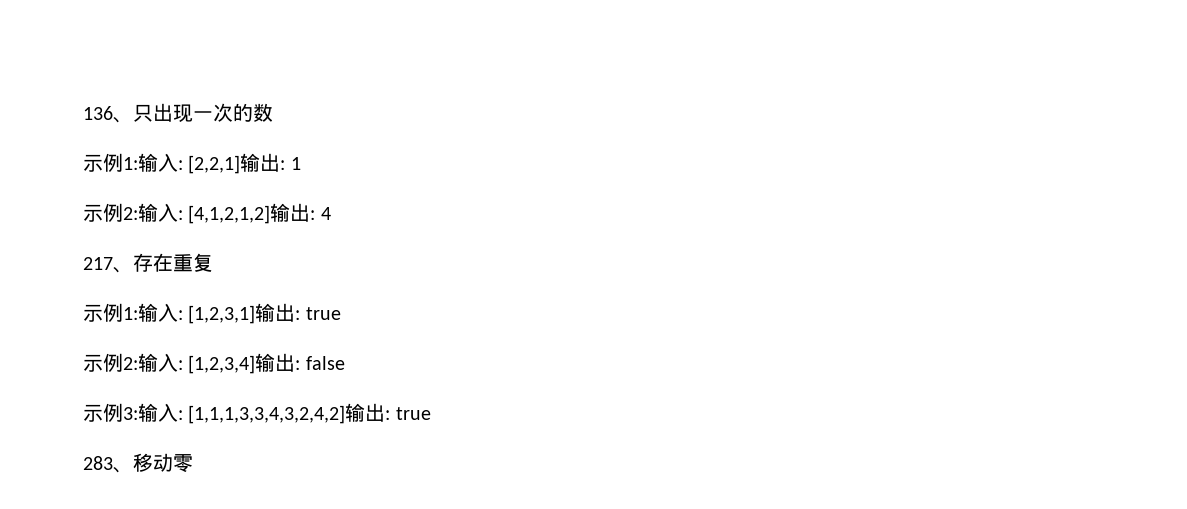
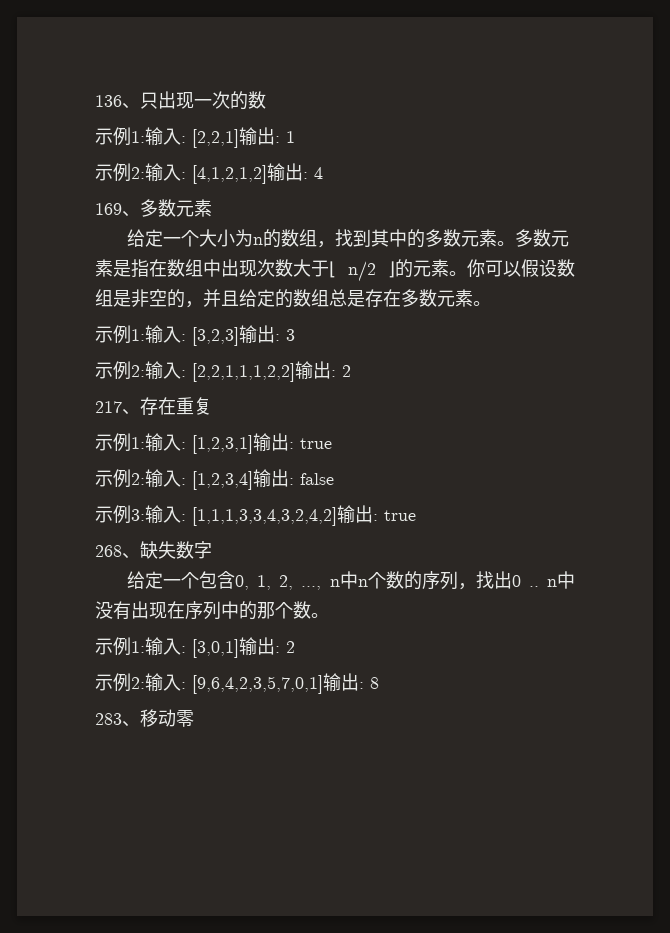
(331, 213) none -> [95,199,212,217] [126,229,569,248] [95,259,575,282] [95,289,491,308] [95,325,295,346] [95,361,351,382] // 169、多数元素 // 给定一个大小为n的数组，找到其中的多数元素。多数元素是指在数组中出现次数大于⌊ n/2 ⌋的元素。你可以假设数组是非空的，并且给定的数组总是存在多数元素。 // 示例1:输入: [3,2,3]输出: 3 // 示例2:输入: [2,2,1,1,1,2,2]输出: 2
(431, 413) none -> [95,541,212,559] [126,571,575,590] [95,601,329,620] [95,637,295,658] [95,673,379,694] // 268、缺失数字 // 给定一个包含0, 1, 2, ..., n中n个数的序列，找出0 .. n中没有出现在序列中的那个数。 // 示例1:输入: [3,0,1]输出: 2 // 示例2:输入: [9,6,4,2,3,5,7,0,1]输出: 8

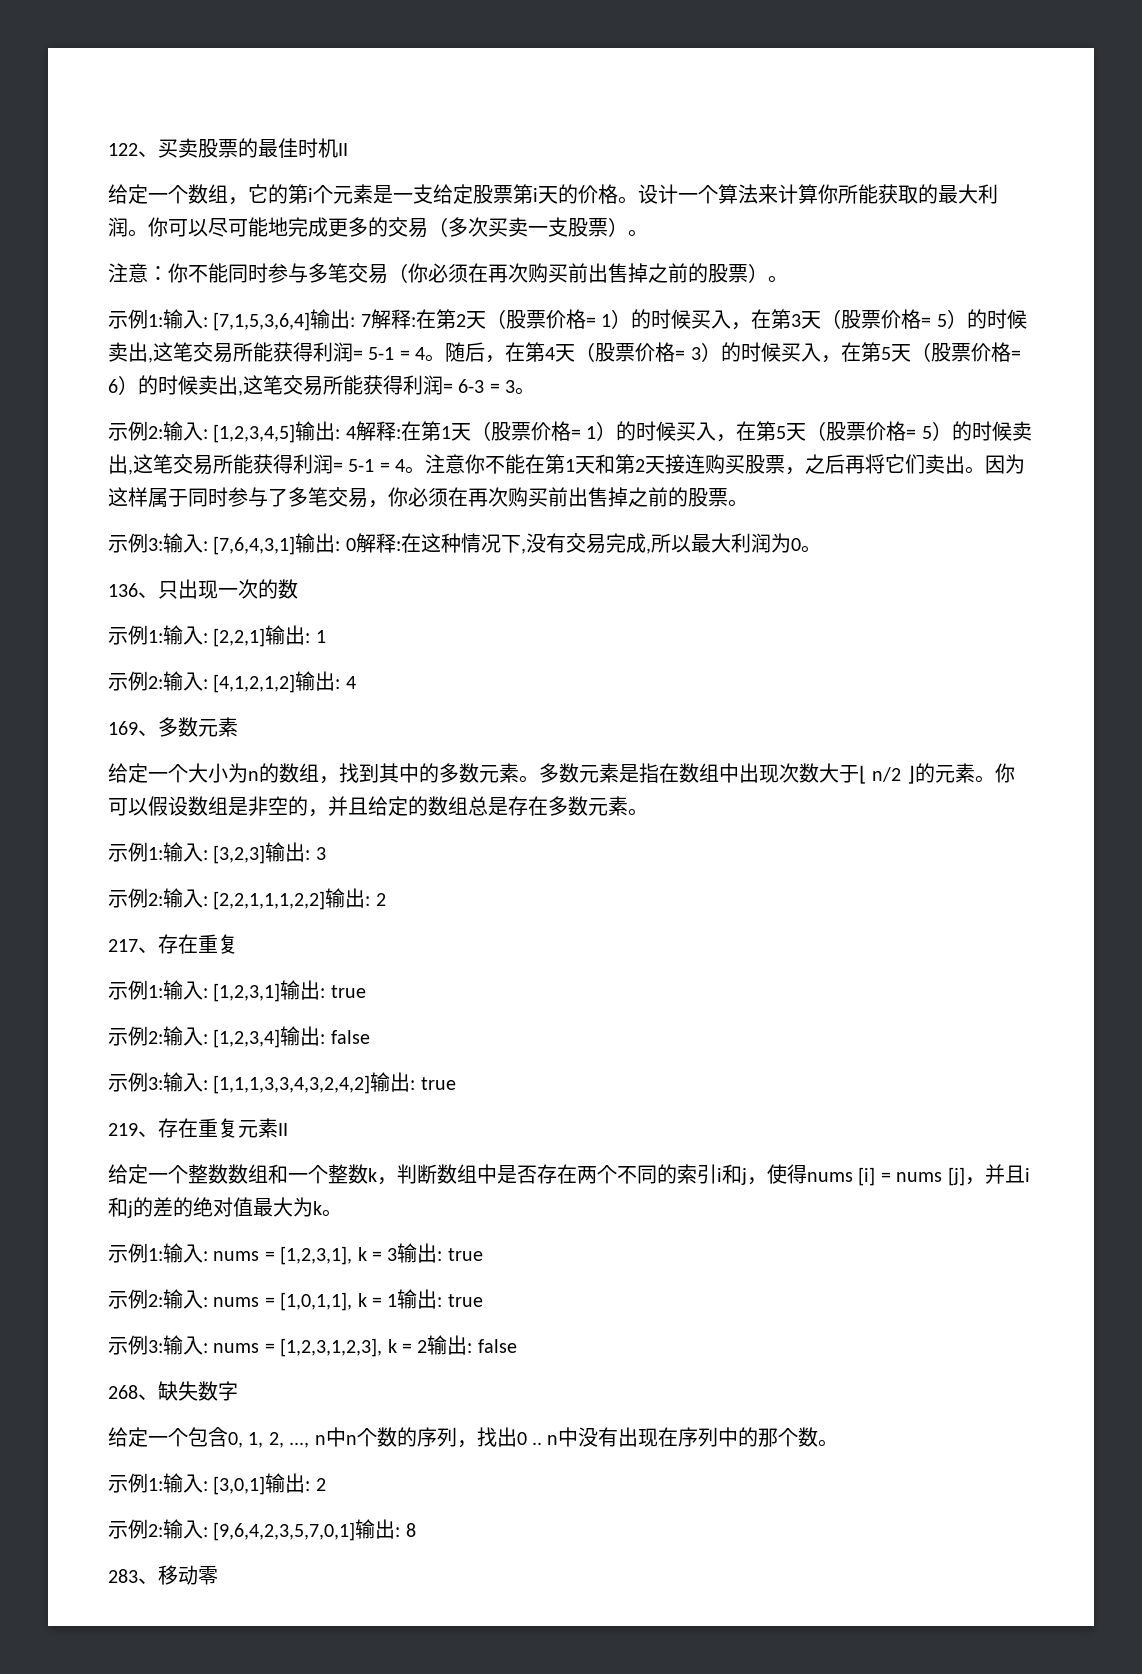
(95, 101) none -> [108,138,348,158] [108,184,998,205] [108,217,648,238] [108,263,788,284] [108,309,1027,331] [108,342,1021,363] [108,375,536,396] [108,421,1032,443] [108,454,1026,475] [108,487,748,508] [108,533,821,555] 122、买卖股票的最佳时机II // 给定一个数组，它的第i个元素是一支给定股票第i天的价格。设计一个算法来计算你所能获取的最大利润。你可以尽可能地完成更多的交易（多次买卖一支股票）。 // 注意：你不能同时参与多笔交易（你必须在再次购买前出售掉之前的股票）。 // 示例1:输入: [7,1,5,3,6,4]输出: 7解释:在第2天（股票价格= 1）的时候买入，在第3天（股票价格= 5）的时候卖出,这笔交易所能获得利润= 5-1 = 4。随后，在第4天（股票价格= 3）的时候买入，在第5天（股票价格= 6）的时候卖出,这笔交易所能获得利润= 6-3 = 3。 // 示例2:输入: [1,2,3,4,5]输出: 4解释:在第1天（股票价格= 1）的时候买入，在第5天（股票价格= 5）的时候卖出,这笔交易所能获得利润= 5-1 = 4。注意你不能在第1天和第2天接连购买股票，之后再将它们卖出。因为这样属于同时参与了多笔交易，你必须在再次购买前出售掉之前的股票。 // 示例3:输入: [7,6,4,3,1]输出: 0解释:在这种情况下,没有交易完成,所以最大利润为0。 //
(416, 515) none -> [108,1118,288,1138] [108,1164,1030,1186] [108,1197,342,1218] [108,1243,483,1265] [108,1289,483,1311] [108,1335,517,1357] // 219、存在重复元素II // 给定一个整数数组和一个整数k，判断数组中是否存在两个不同的索引i和j，使得nums [i] = nums [j]，并且i和j的差的绝对值最大为k。 // 示例1:输入: nums = [1,2,3,1], k = 3输出: true // 示例2:输入: nums = [1,0,1,1], k = 1输出: true // 示例3:输入: nums = [1,2,3,1,2,3], k = 2输出: false

